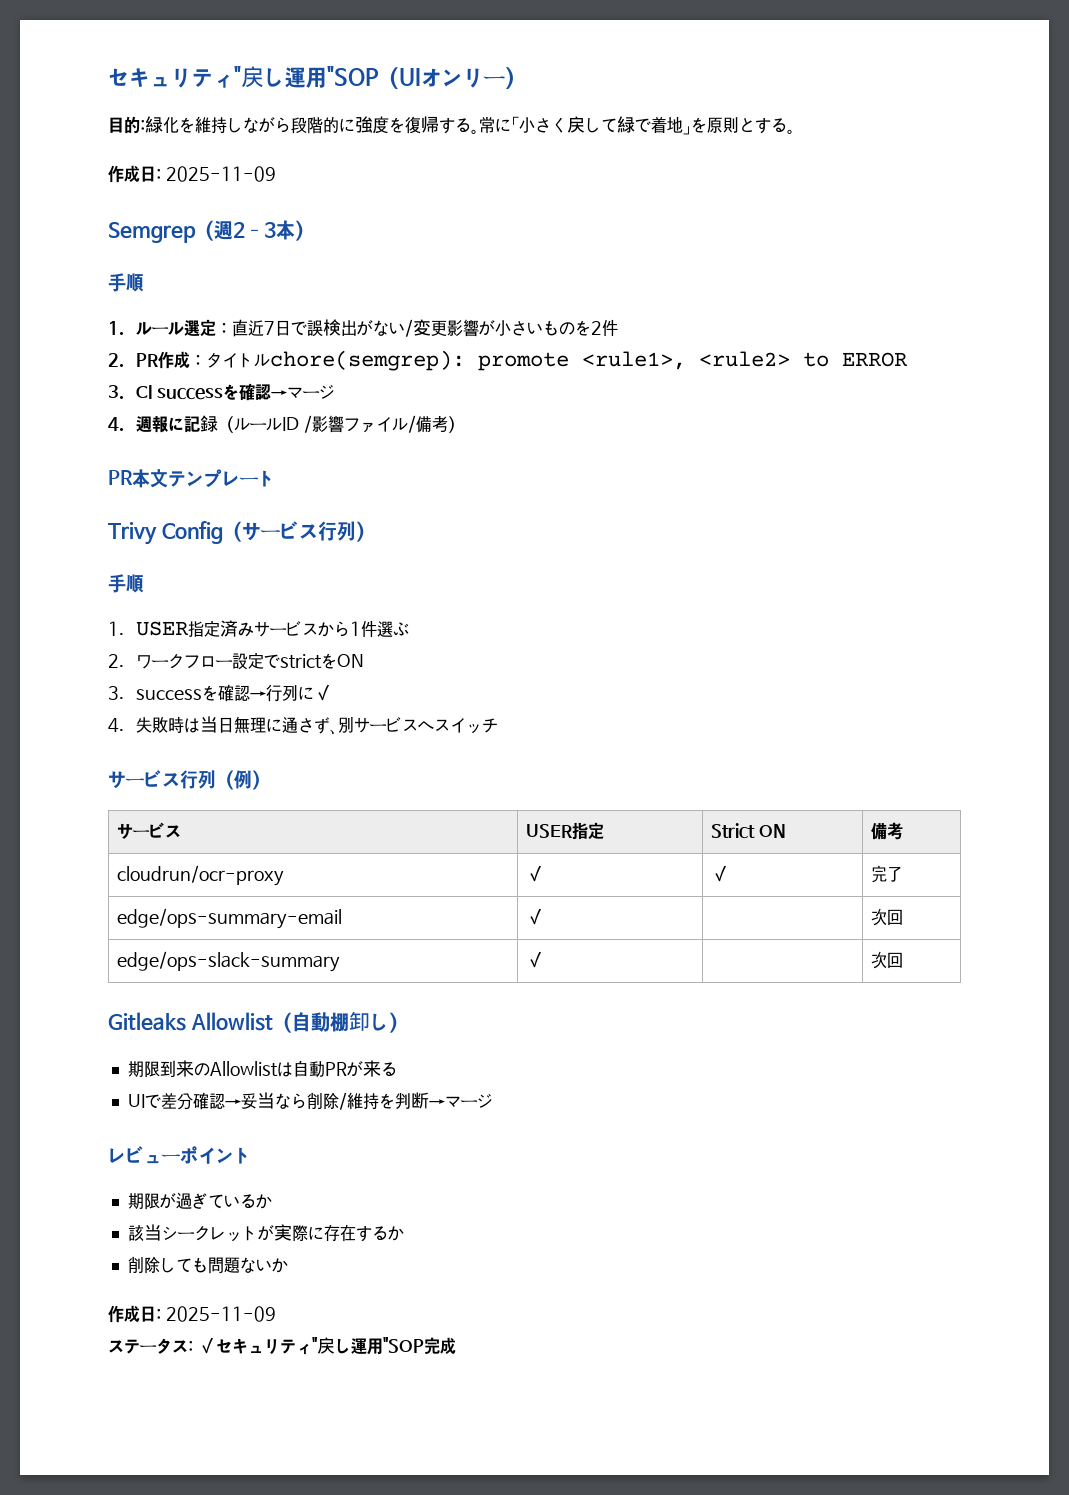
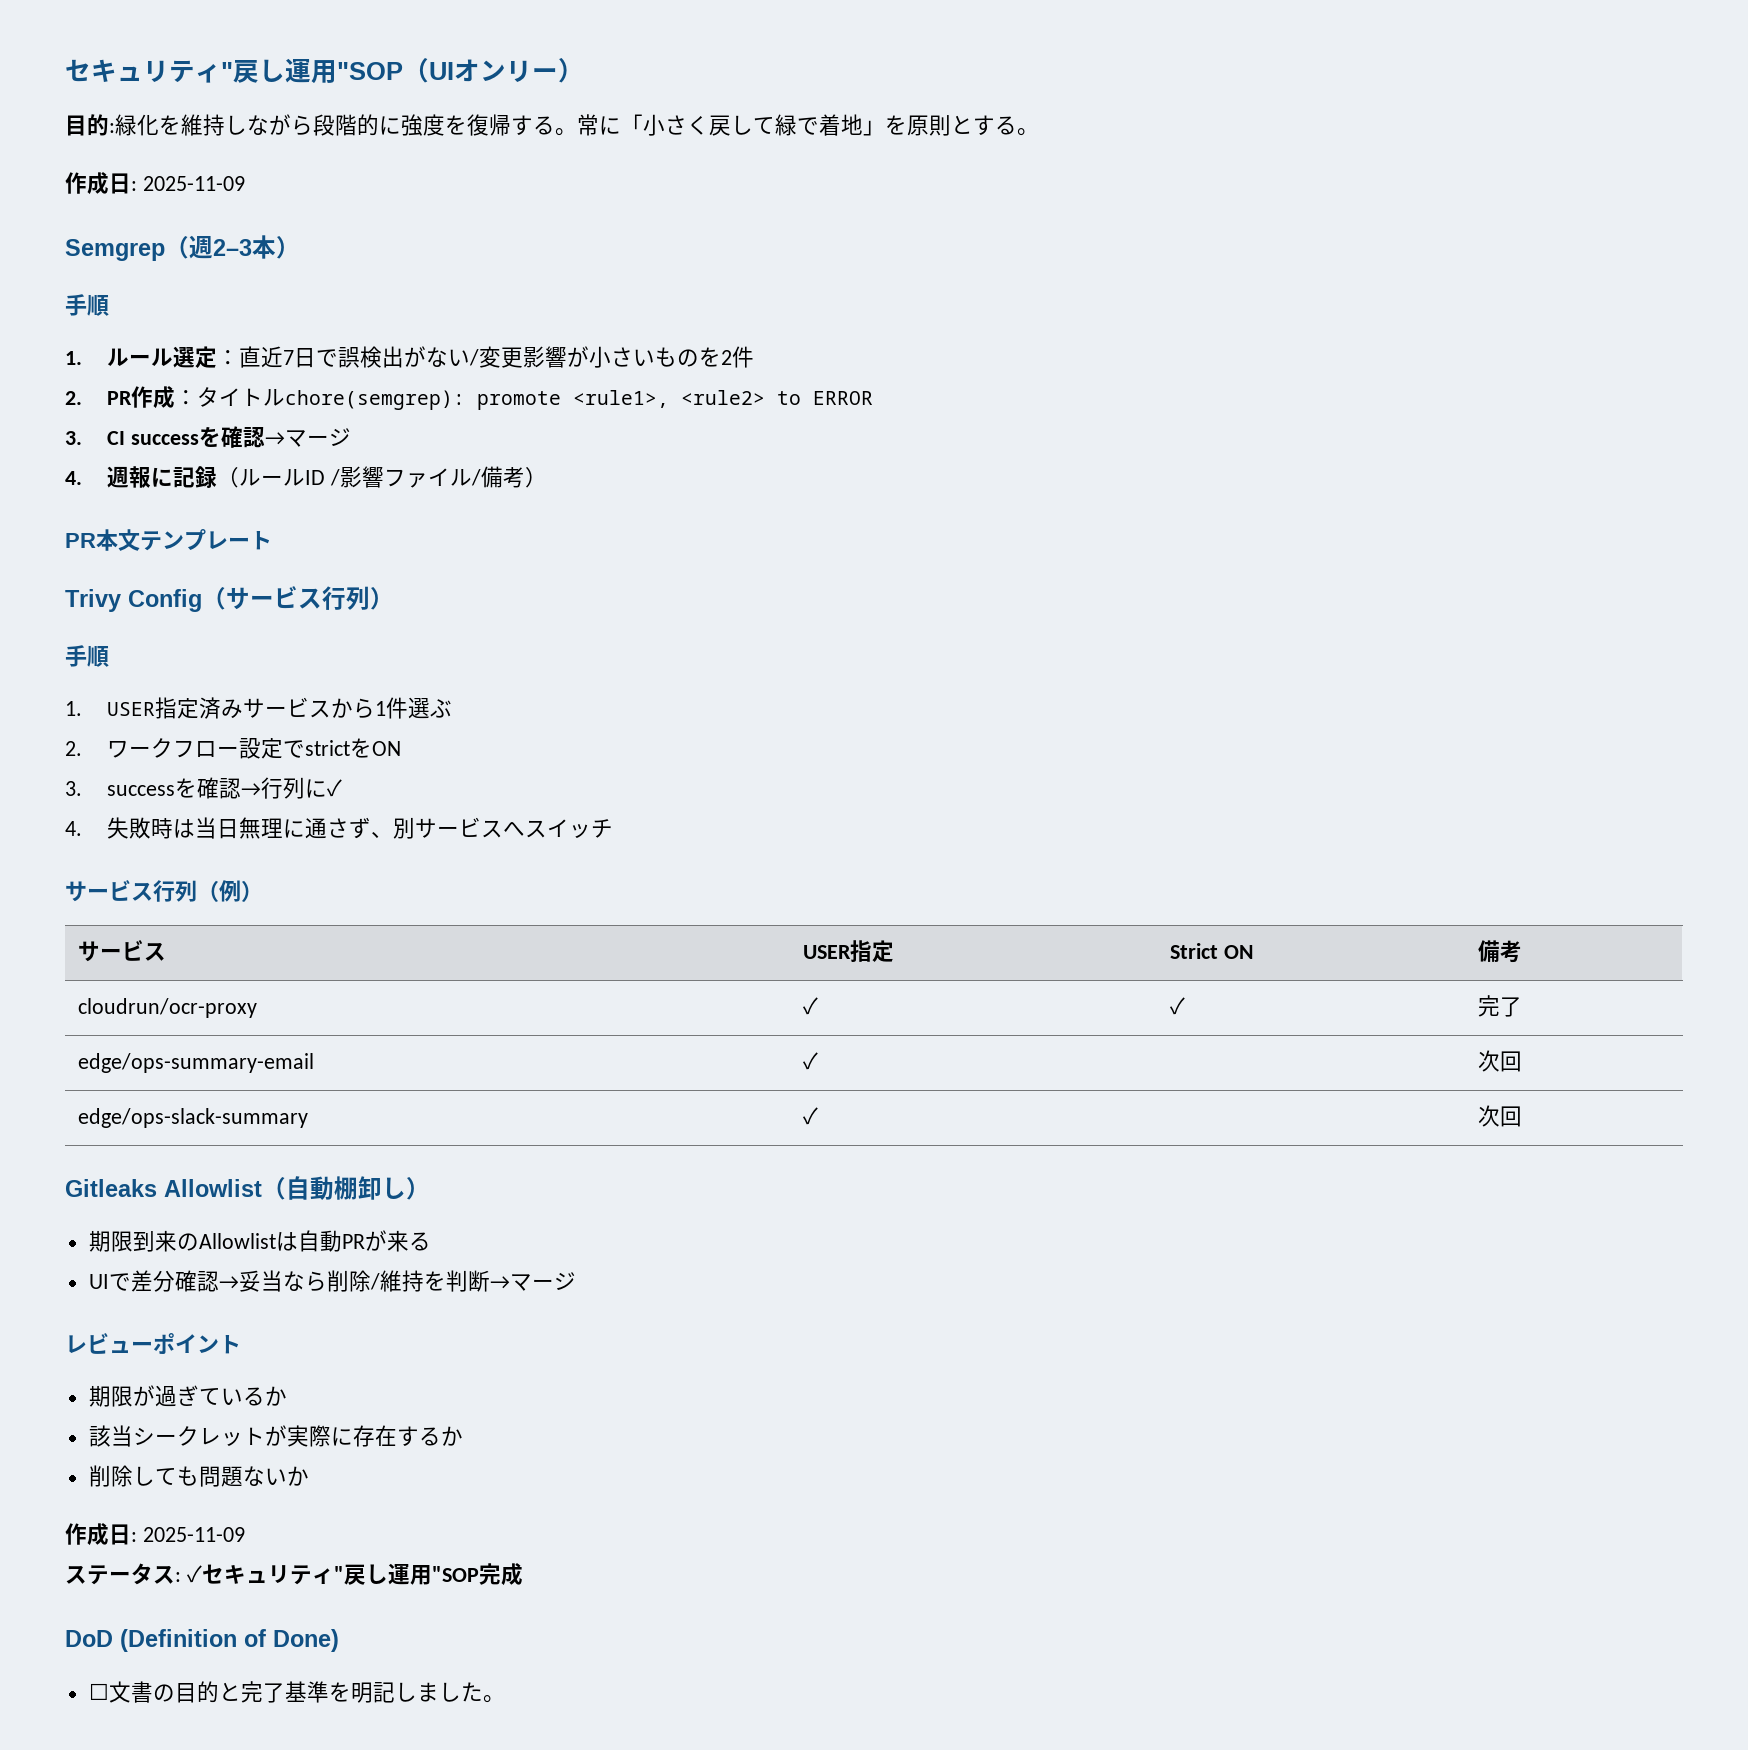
(456, 1346) none -> [65,1629,339,1652] [88,1681,505,1703] // DoD (Definition of Done) // ☐文書の目的と完了基準を明記しました。

